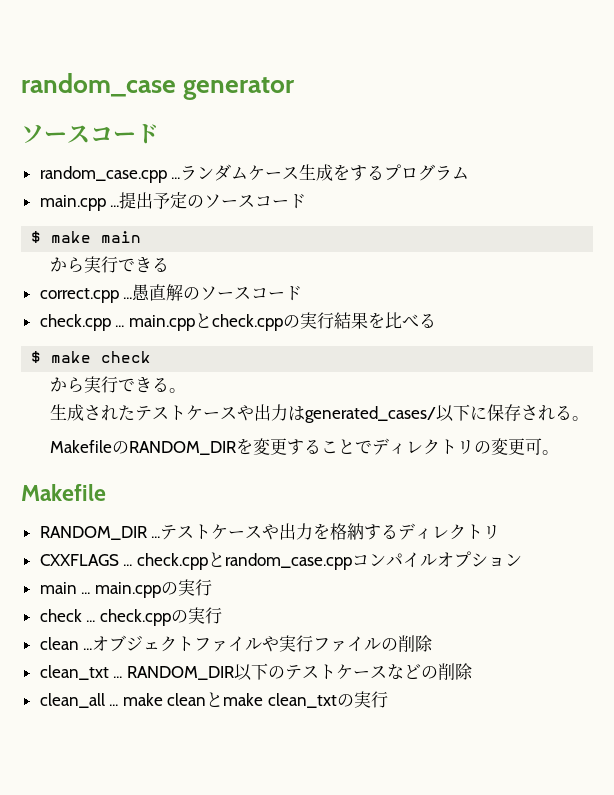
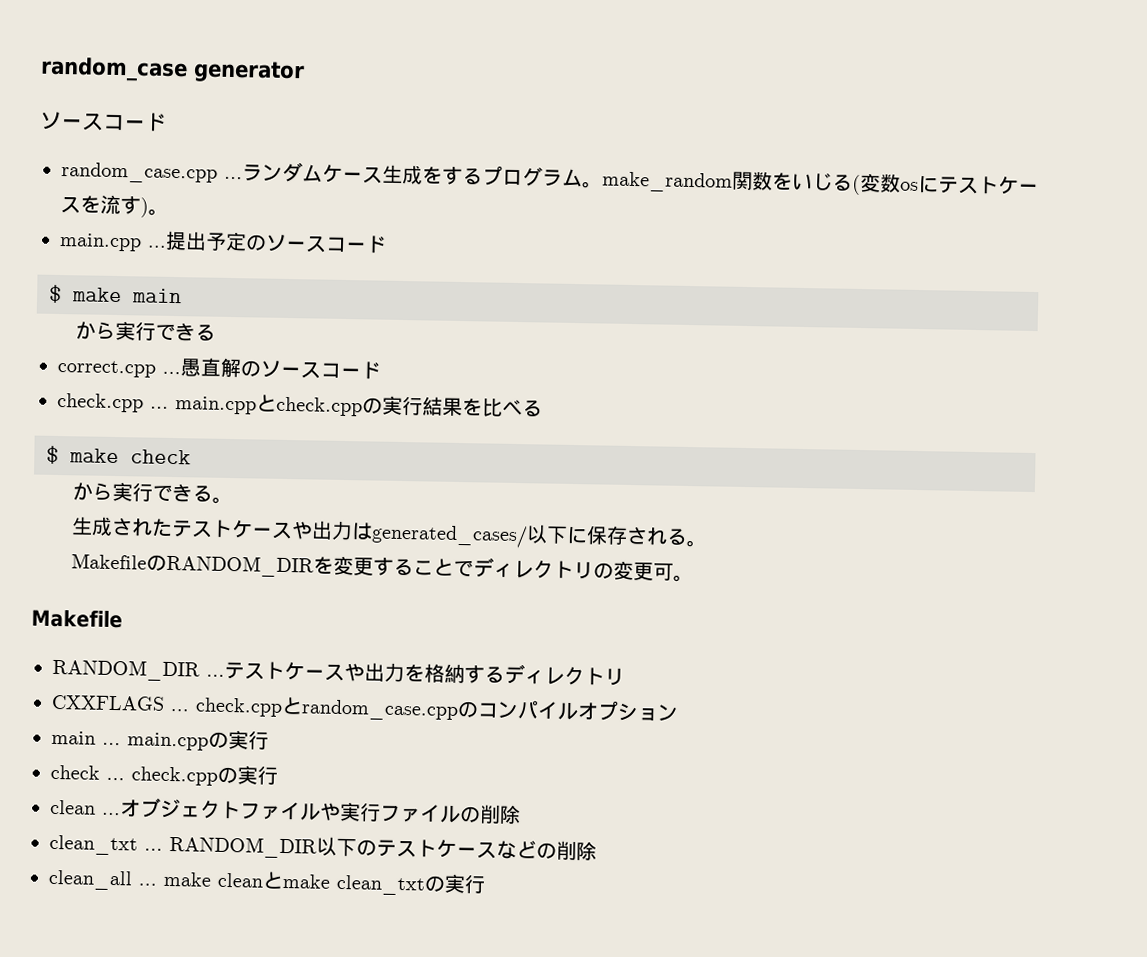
(470, 173) none -> [582,171,1039,195] [60,194,169,218] 。make_random関数をいじる(変数osにテストケースを流す)。
(352, 561) none -> [457,701,479,718] の

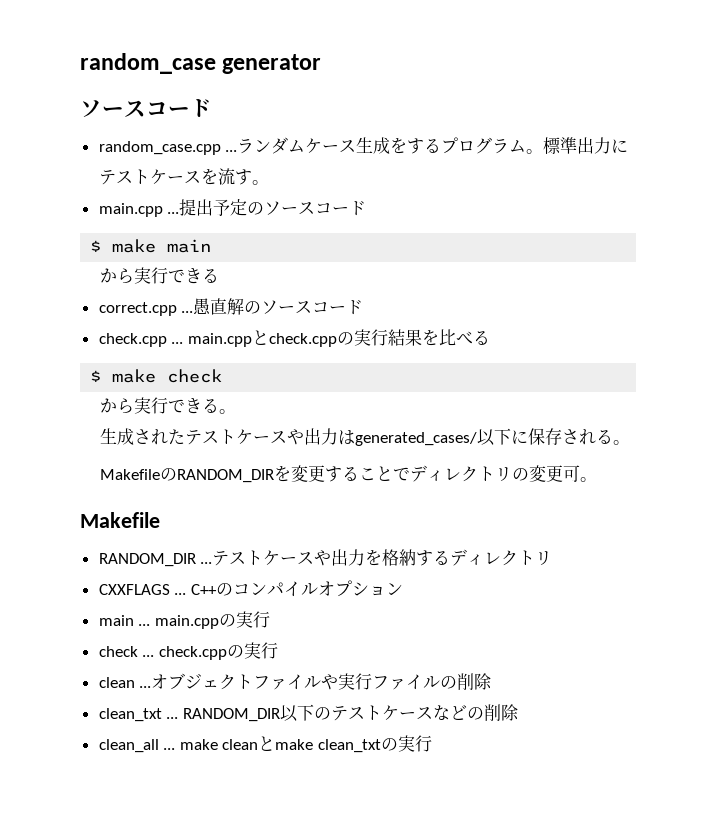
[602,171,919,195] make_random関数をいじる(変数os -> [543,137,612,154] 標準出力
[140,197,149,218] ) -> (252, 177) none
[195,696,459,722] check.cppとrandom_case.cpp -> [190,584,217,595] C++

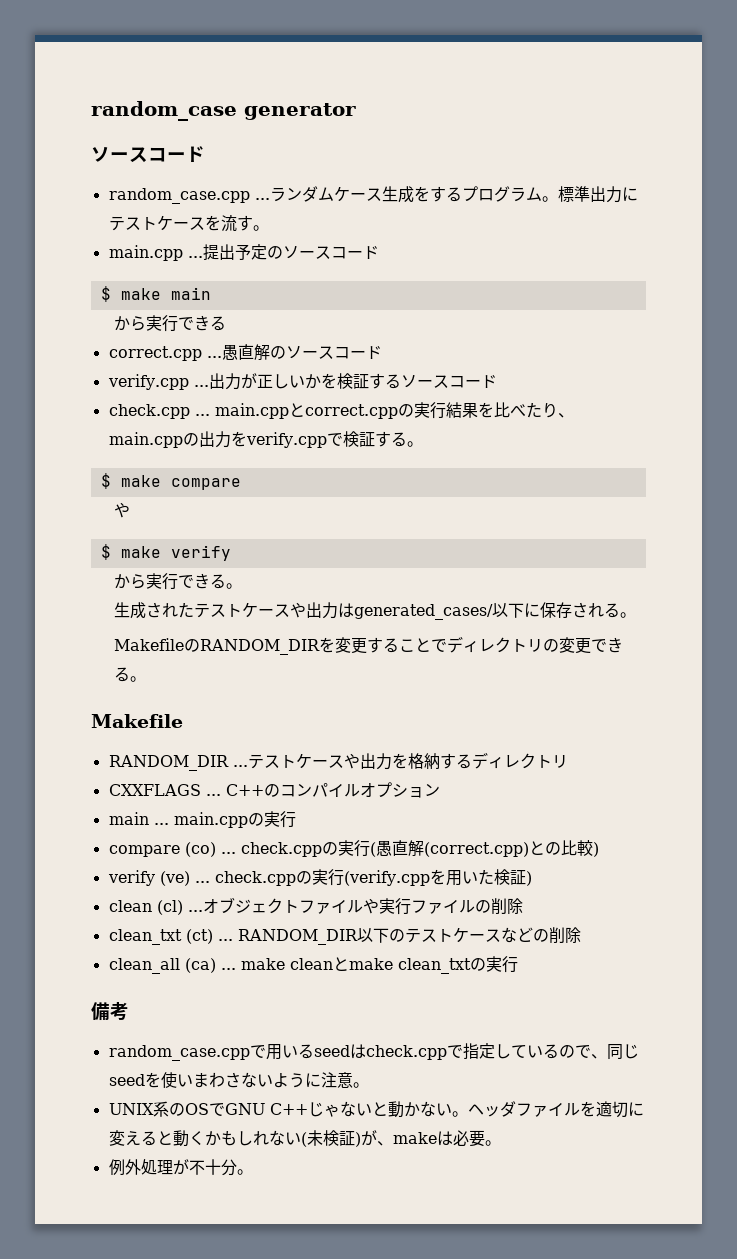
(364, 307) none -> [107,373,497,390] // verify.cpp ...出力が正しいかを検証するソースコード
[268,333,337,347] check.cpp -> [304,404,398,419] correct.cpp
[472,330,490,345] [90,369,223,383] る // $ make check -> [525,402,574,418] [108,431,423,448] [100,473,241,490] [114,502,131,518] [100,544,231,561] たり、main.cppの出力をverify.cppで検証する。 // $ make compare // や // $ make verify
[563,465,581,482] 可 -> [591,637,624,653] [114,667,131,682] できる
[98,642,278,660] [98,677,135,688] check ... check.cppの実行 // clean -> [108,840,599,857] [107,869,532,886] [108,900,183,915] compare (co) ... check.cppの実行(愚直解(correct.cpp)との比較) // verify (ve) ... check.cppの実行(verify.cppを用いた検証) // clean (cl)
(162, 715) none -> [185,929,213,944] (ct)
(159, 746) none -> [184,958,216,973] (ca)
(433, 743) none -> [91,1002,129,1021] [108,1043,639,1061] [108,1072,369,1088] [108,1101,644,1118] [108,1130,501,1147] [108,1159,253,1176] // 備考 // random_case.cppで用いるseedはcheck.cppで指定しているので、同じseedを使いまわさないように注意。 // UNIX系のOSでGNU C++じゃないと動かない。ヘッダファイルを適切に変えると動くかもしれない(未検証)が、makeは必要。 // 例外処理が不十分。

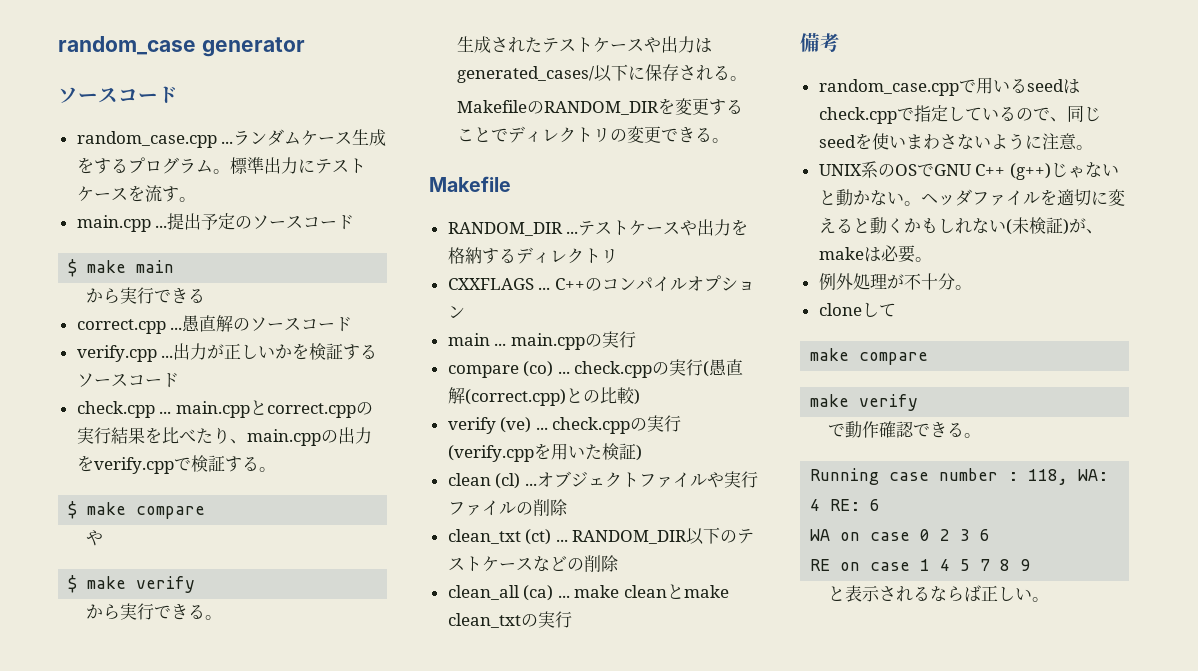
(308, 1109) none -> [1009,163,1051,180] (g++)
(253, 1172) none -> [818,302,896,317] [810,348,929,365] [810,394,919,411] [827,421,981,438] [810,468,1109,485] [810,499,881,511] [810,529,991,541] [810,559,1031,571] [827,585,1049,602] // cloneして // make compare // make verify // で動作確認できる。 // Running case number : 118, WA: 4 RE: 6 // WA on case 0 2 3 6 // RE on case 1 4 5 7 8 9 // と表示されるならば正しい。

